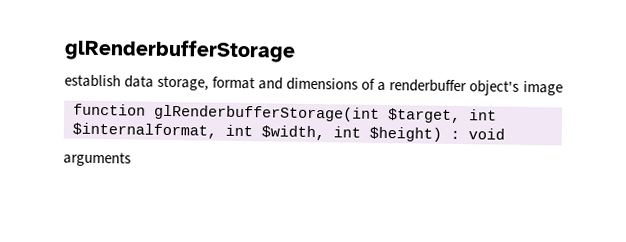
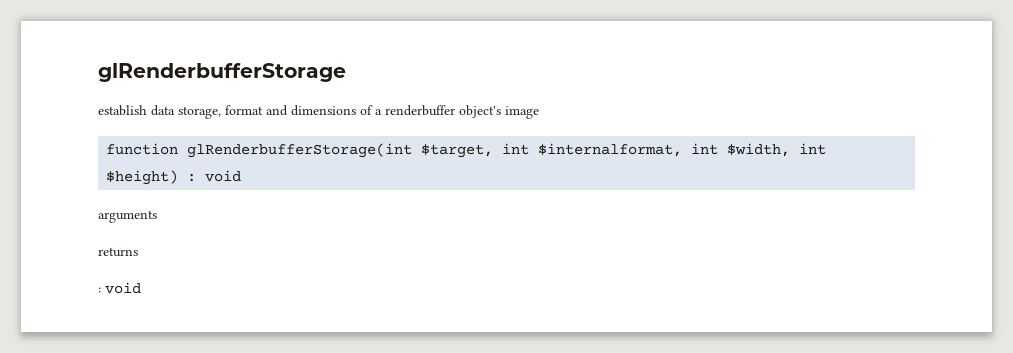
(131, 159) none -> [98,247,138,257] [98,282,141,294] // returns // : void

